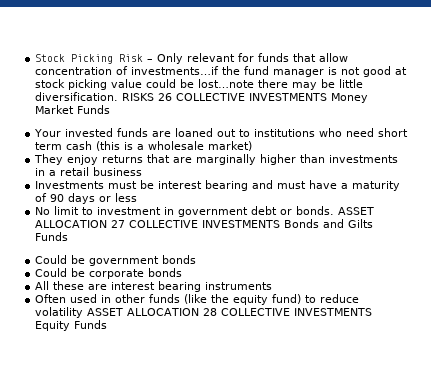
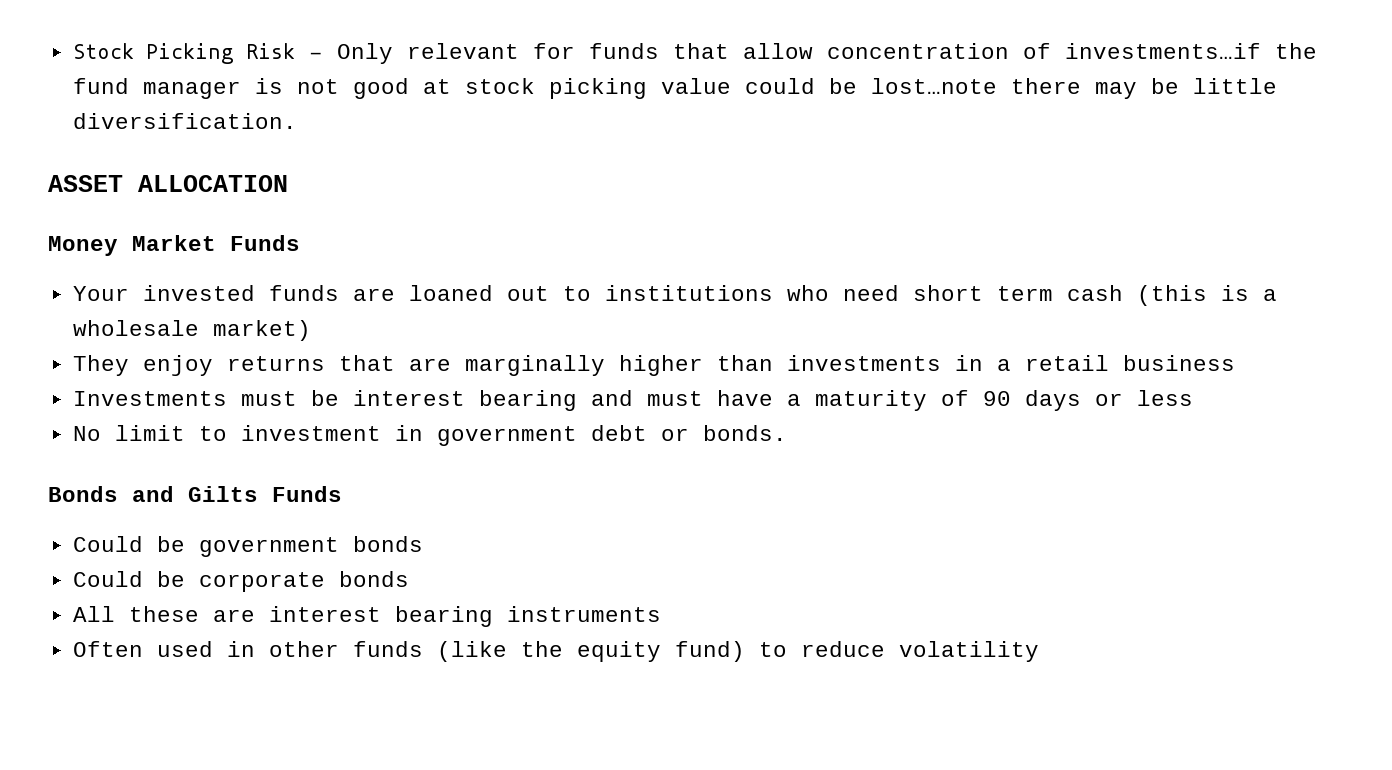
[122,93,328,101] RISKS 26 COLLECTIVE INVESTMENTS -> [48,175,288,192] // ASSET ALLOCATION //
[338,207,375,215] [35,220,281,228] ASSET ALLOCATION 27 COLLECTIVE INVESTMENTS -> (787, 433) //
[87,308,373,316] [35,320,108,331] ASSET ALLOCATION 28 COLLECTIVE INVESTMENTS Equity Funds -> (1039, 651) none

